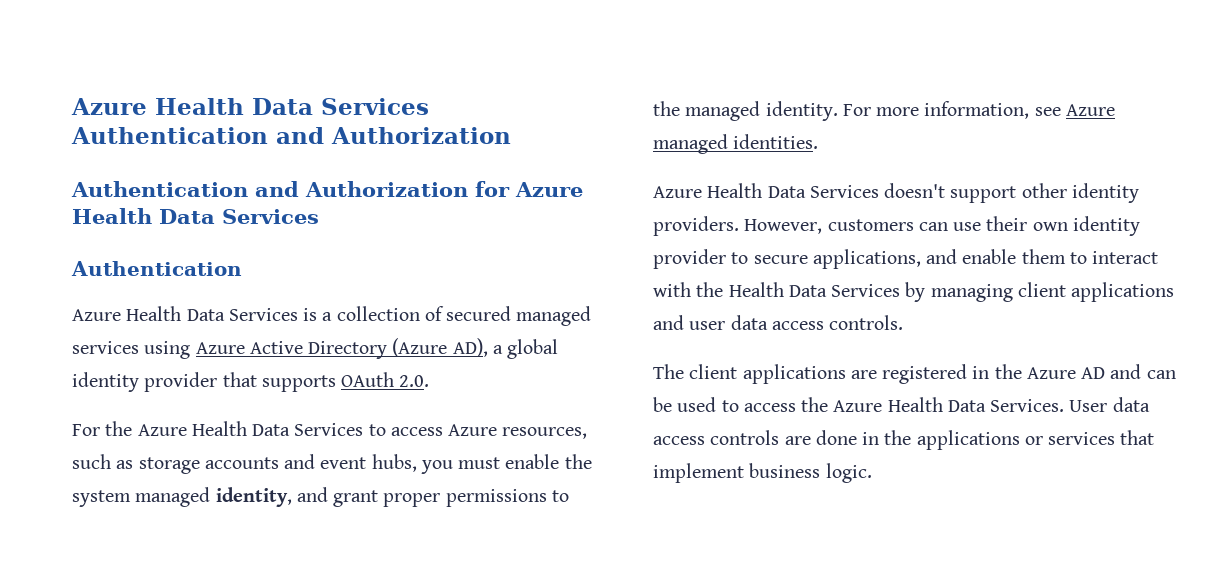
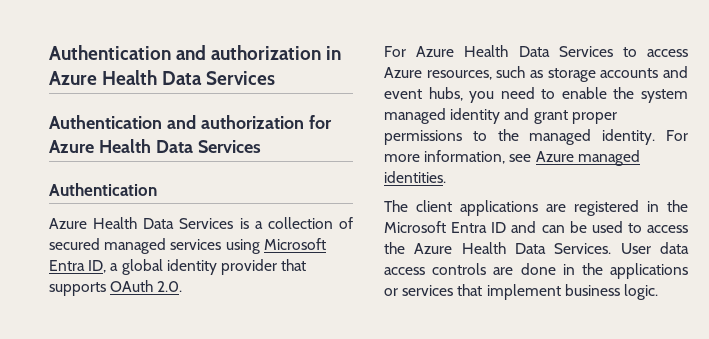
[71,98,429,115] [71,127,511,144] [71,181,468,197] Azure Health Data Services Authentication and Authorization // Authentication and Authorization -> [49,45,342,60] [49,70,276,85] [49,115,304,129] Authentication and authorization in Azure Health Data Services // Authentication and authorization
[195,338,488,359] Azure Active Directory (Azure AD), -> [263,238,326,250] [49,260,107,273] Microsoft Entra ID,
[105,421,133,436] the -> (406, 51) none
[458,457,501,469] must -> [500,87,556,99] need to
[215,487,292,507] identity, -> [450,108,501,124] identity
[653,183,1139,203] [653,216,1140,236] [653,249,1159,269] [653,282,1175,302] [653,315,904,330] // Azure Health Data Services doesn't support other identity providers. However, customers can use their own identity provider to secure applications, and enable them to interact with the Health Data Services by managing client applications and user data access controls. -> (446, 177) none
[1026,367,1106,379] Azure AD -> [384,221,507,233] Microsoft Entra ID

